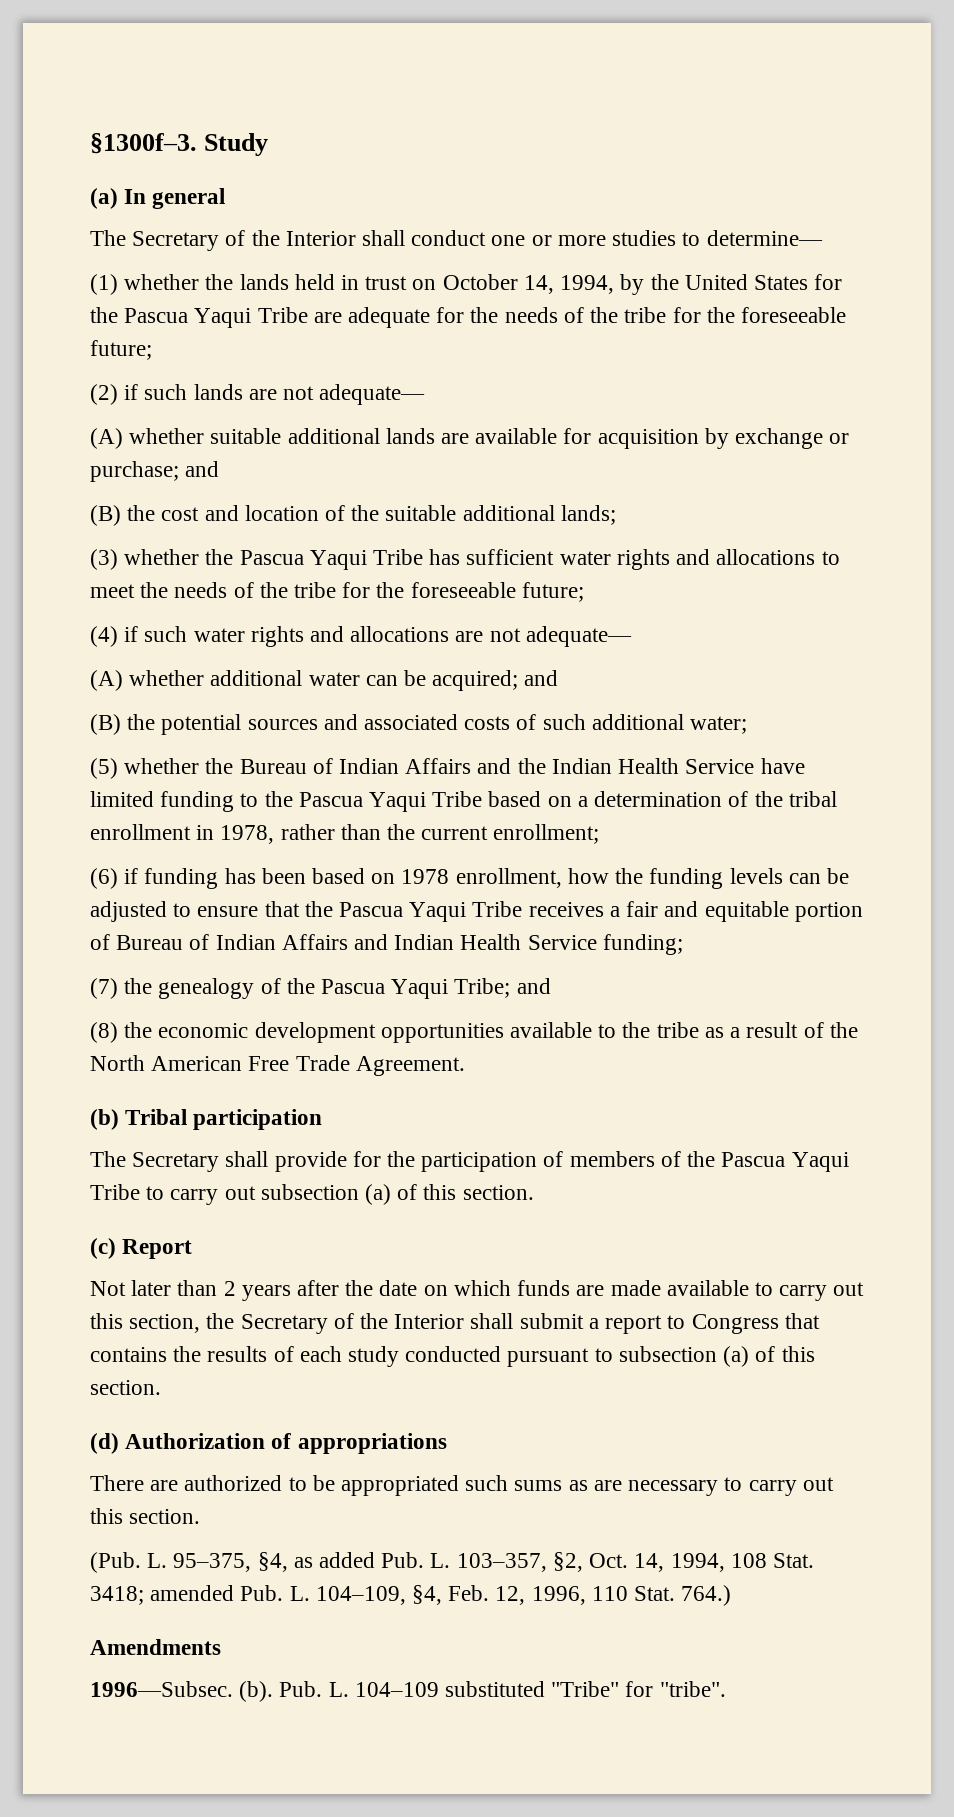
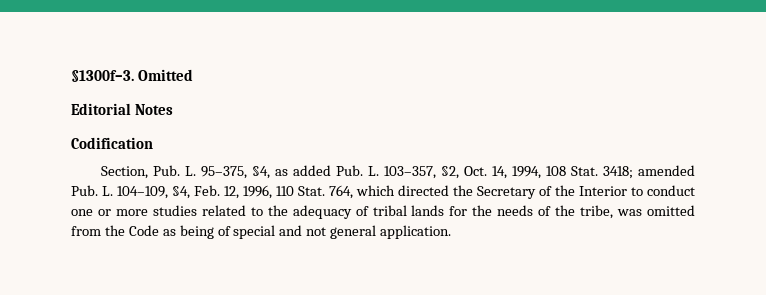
[204,133,269,156] [90,188,226,209] [90,230,823,251] [90,274,843,295] [90,307,846,328] [90,340,152,360] [90,384,426,405] [90,428,850,449] [90,461,220,482] [90,505,616,526] [90,549,840,570] [90,582,584,602] [90,626,632,647] [90,670,559,691] [90,714,748,735] [90,758,805,779] [90,791,837,812] [90,824,600,844] [90,868,849,889] [90,901,863,922] [90,934,683,955] [90,978,551,999] [90,1022,858,1043] [90,1055,465,1076] [90,1109,323,1130] [90,1151,849,1172] [90,1184,534,1205] [90,1238,193,1259] [90,1280,865,1301] [90,1313,820,1334] [90,1346,815,1367] [90,1380,161,1395] [90,1433,447,1454] [90,1475,834,1496] [90,1508,201,1524] [90,1552,141,1573] Study // (a) In general // The Secretary of the Interior shall conduct one or more studies to determine— // (1) whether the lands held in trust on October 14, 1994, by the United States for the Pascua Yaqui Tribe are adequate for the needs of the tribe for the foreseeable future; // (2) if such lands are not adequate— // (A) whether suitable additional lands are available for acquisition by exchange or purchase; and // (B) the cost and location of the suitable additional lands; // (3) whether the Pascua Yaqui Tribe has sufficient water rights and allocations to meet the needs of the tribe for the foreseeable future; // (4) if such water rights and allocations are not adequate— // (A) whether additional water can be acquired; and // (B) the potential sources and associated costs of such additional water; // (5) whether the Bureau of Indian Affairs and the Indian Health Service have limited funding to the Pascua Yaqui Tribe based on a determination of the tribal enrollment in 1978, rather than the current enrollment; // (6) if funding has been based on 1978 enrollment, how the funding levels can be adjusted to ensure that the Pascua Yaqui Tribe receives a fair and equitable portion of Bureau of Indian Affairs and Indian Health Service funding; // (7) the genealogy of the Pascua Yaqui Tribe; and // (8) the economic development opportunities available to the tribe as a result of the North American Free Trade Agreement. // (b) Tribal participation // The Secretary shall provide for the participation of members of the Pascua Yaqui Tribe to carry out subsection (a) of this section. // (c) Report // Not later than 2 years after the date on which funds are made available to carry out this section, the Secretary of the Interior shall submit a report to Congress that contains the results of each study conducted pursuant to subsection (a) of this section. // (d) Authorization of appropriations // There are authorized to be appropriated such sums as are necessary to carry out this section. // (Pub. -> [138,69,194,81] [71,103,173,115] [71,137,153,149] [100,165,180,179] Omitted // Editorial Notes // Codification // Section, Pub.
[681,1585,732,1606] [90,1639,221,1655] [90,1681,726,1702] 764.) // Amendments // 1996—Subsec. (b). Pub. L. 104–109 substituted "Tribe" for "tribe". -> [329,185,695,199] [71,205,696,219] [71,225,452,239] 764, which directed the Secretary of the Interior to conduct one or more studies related to the adequacy of tribal lands for the needs of the tribe, was omitted from the Code as being of special and not general application.

